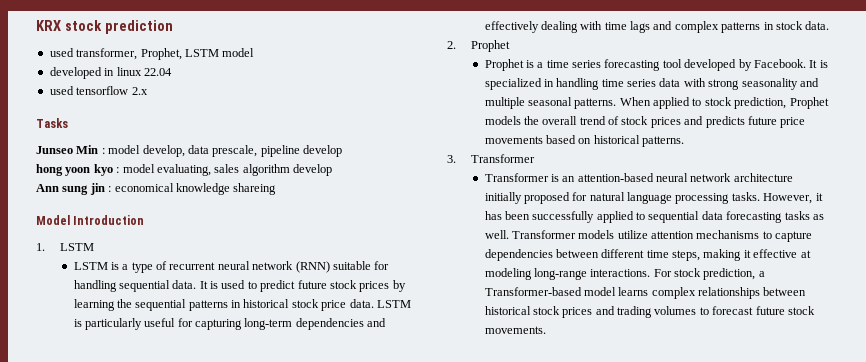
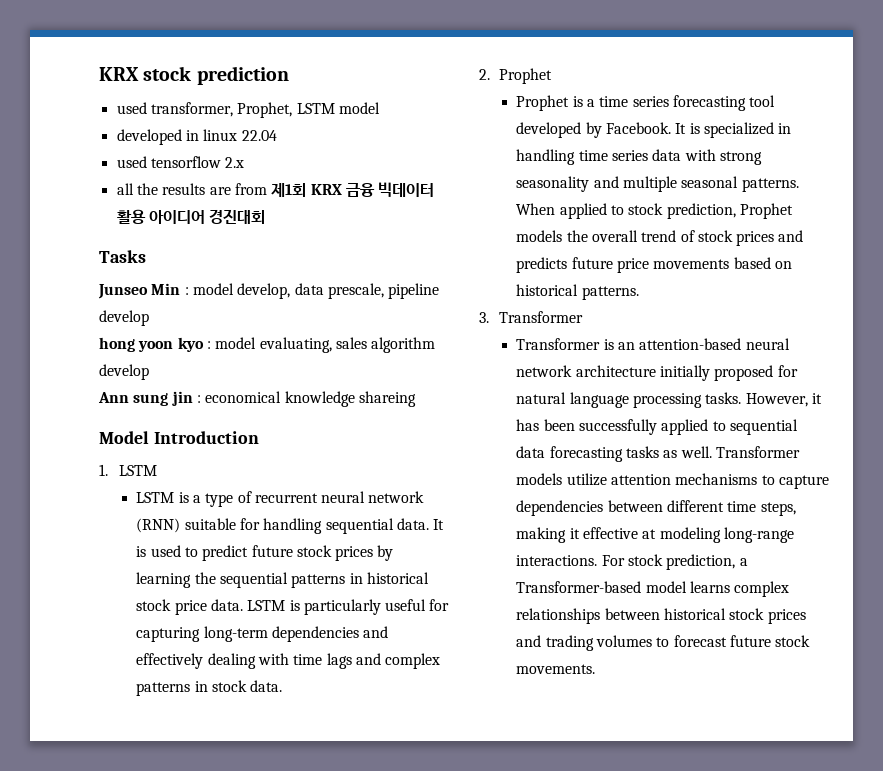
(148, 91) none -> [116,182,435,197] [116,209,266,224] // all the results are from 제1회 KRX 금융 빅데이터 활용 아이디어 경진대회

